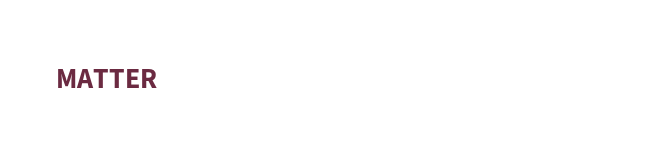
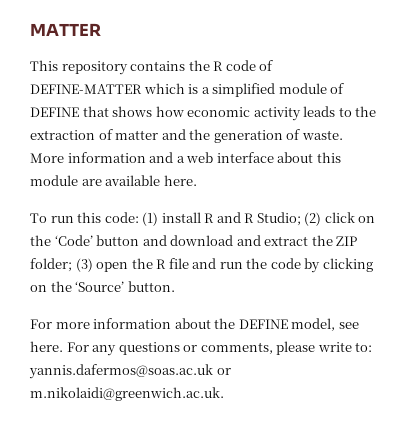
(157, 78) none -> [30,60,274,75] [30,83,345,97] [30,106,377,121] [30,129,343,143] [30,152,341,163] [30,175,197,186] [30,212,376,226] [30,235,358,246] [30,258,373,273] [30,281,175,292] [30,318,359,331] [30,341,373,356] [29,364,231,379] [30,387,224,401] // This repository contains the R code of DEFINE-MATTER which is a simplified module of DEFINE that shows how economic activity leads to the extraction of matter and the generation of waste. More information and a web interface about this module are available here. // To run this code: (1) install R and R Studio; (2) click on the ‘Code’ button and download and extract the ZIP folder; (3) open the R file and run the code by clicking on the ‘Source’ button. // For more information about the DEFINE model, see here. For any questions or comments, please write to: yannis.dafermos@soas.ac.uk or m.nikolaidi@greenwich.ac.uk.

